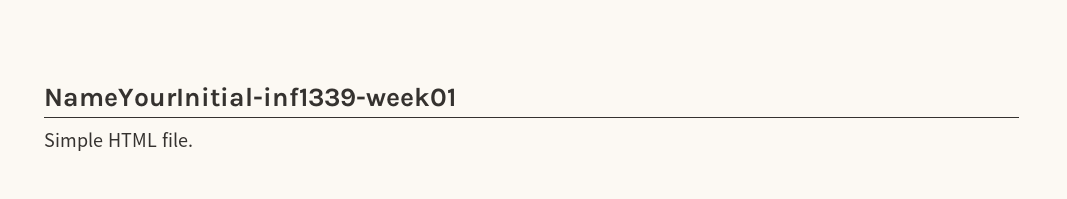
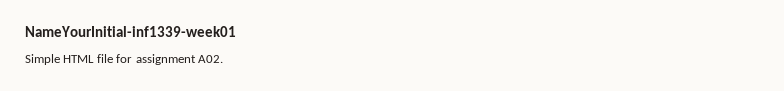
[161,132,193,147] file. -> [96,54,223,65] file for assignment A02.

